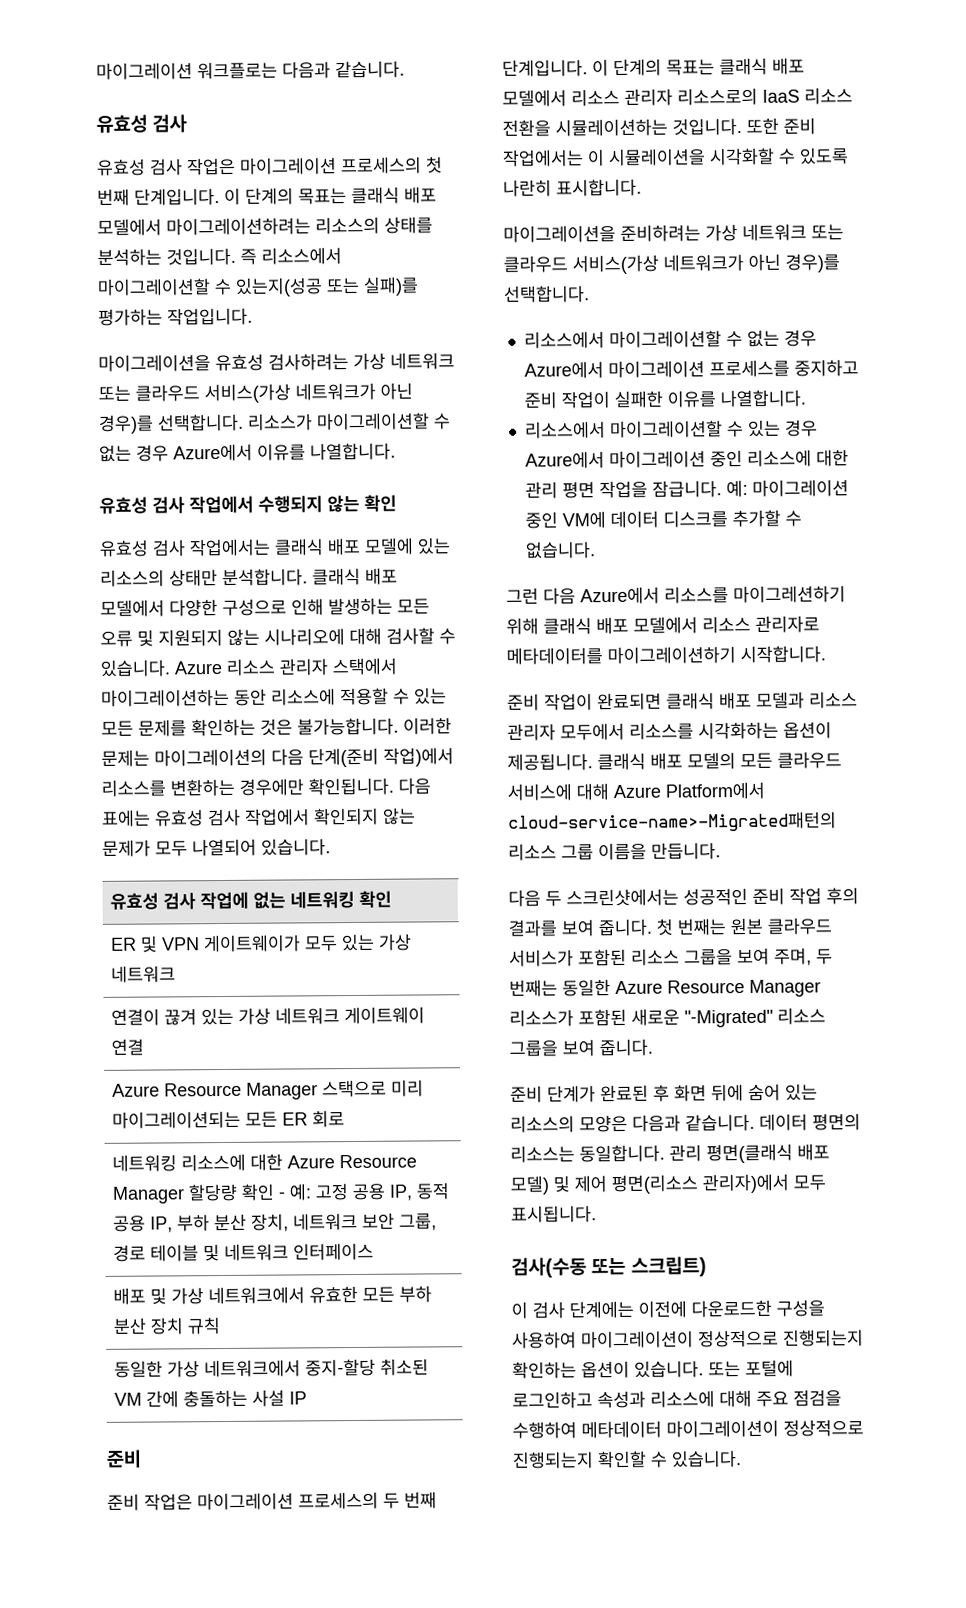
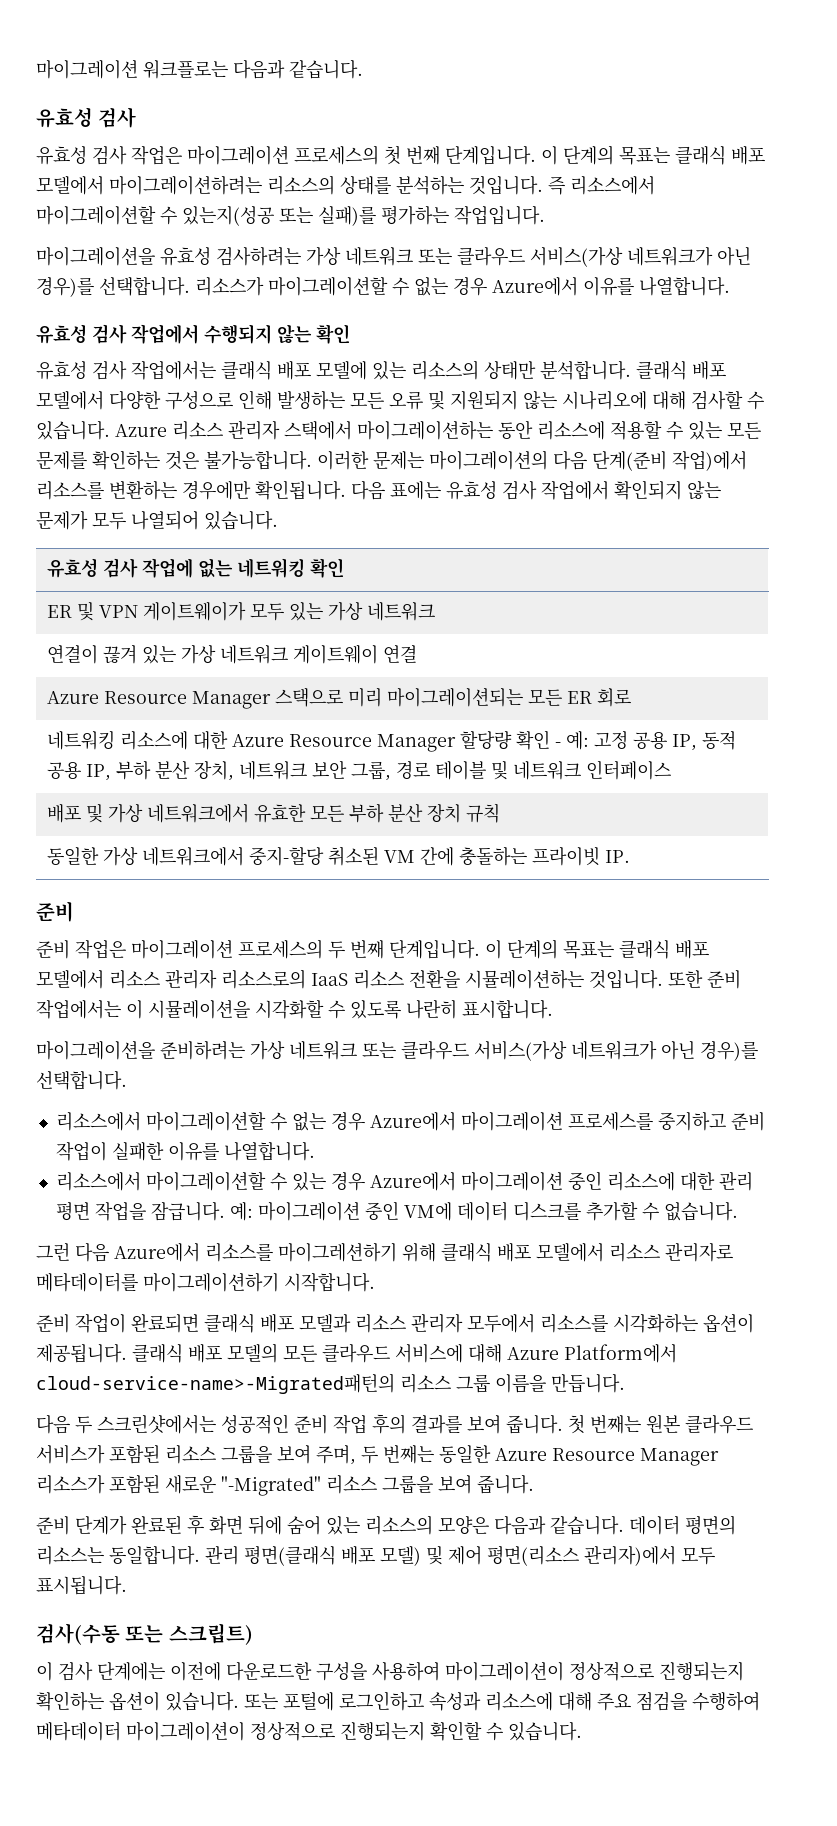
[251,1389,307,1407] 사설 IP -> [531,847,630,866] 프라이빗 IP.

